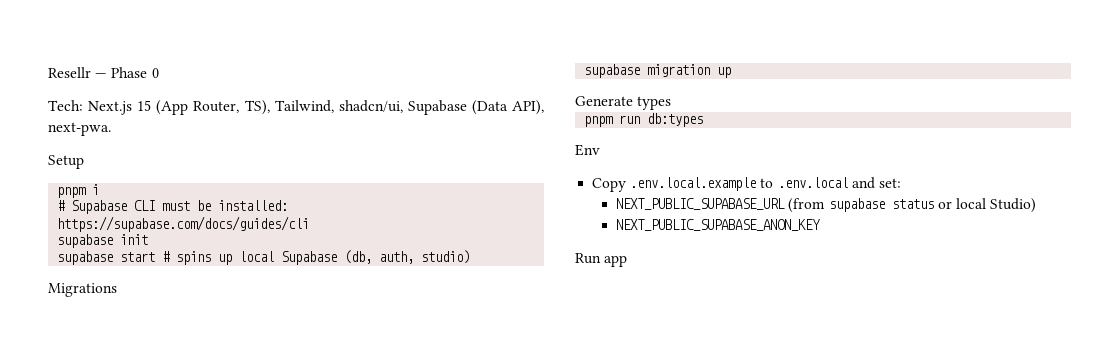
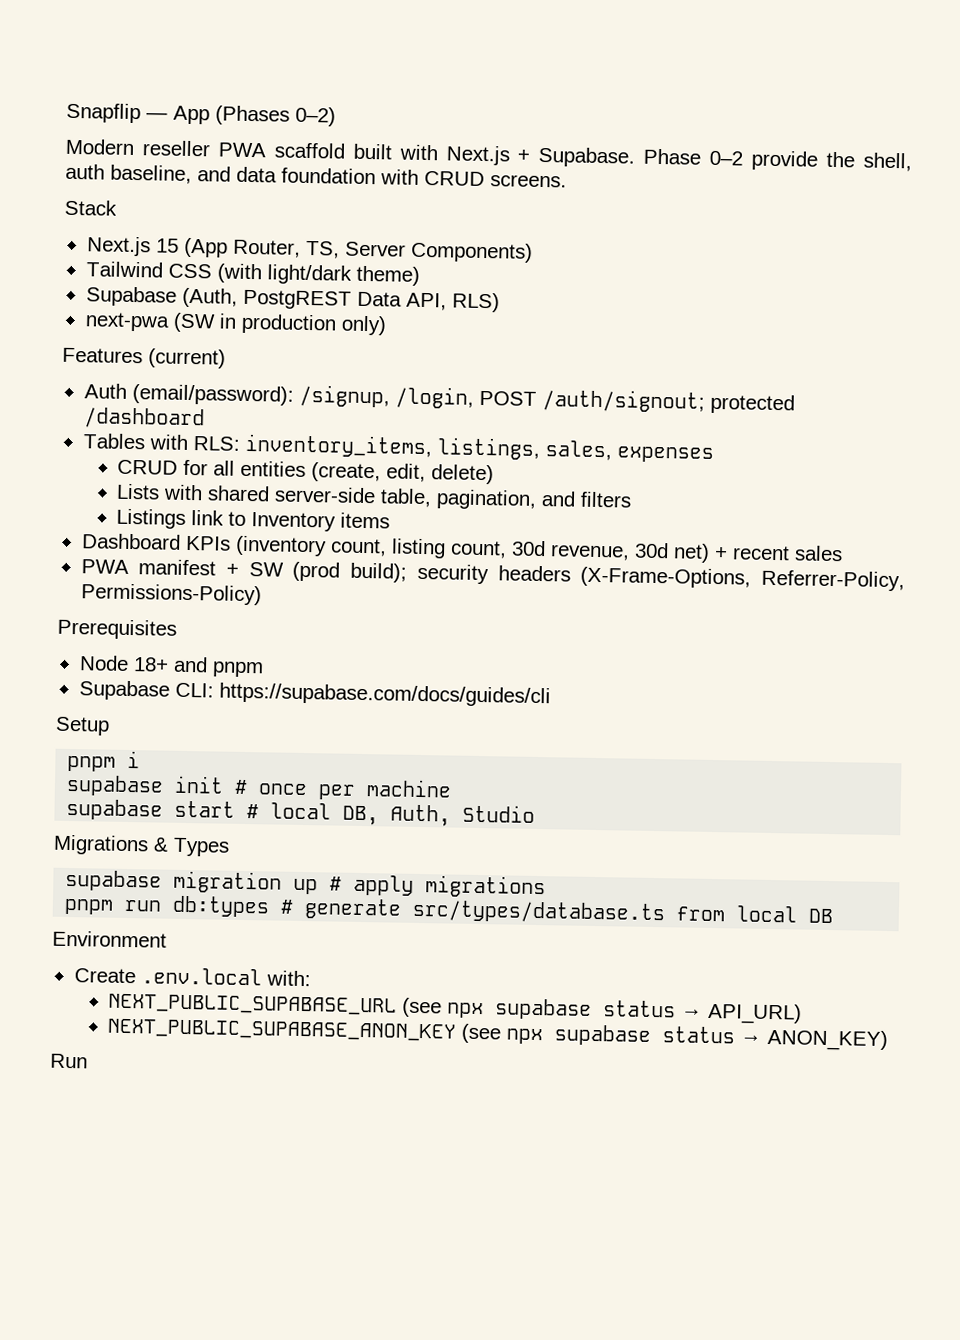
[48,67,159,78] [48,100,544,115] [48,122,111,136] [48,155,84,169] [57,184,100,198] [57,200,289,214] [57,216,310,232] [57,234,149,248] [57,250,471,265] Resellr — Phase 0 // Tech: Next.js 15 (App Router, TS), Tailwind, shadcn/ui, Supabase (Data API), next-pwa. // Setup // pnpm i // # Supabase CLI must be installed: https://supabase.com/docs/guides/cli // supabase init // supabase start # spins up local Supabase (db, auth, studio) -> [66,102,336,127] [65,138,912,172] [65,163,567,188] [64,199,117,216] [86,236,533,263] [85,261,420,286] [85,286,500,313] [84,312,387,336] [62,347,226,369] [83,383,795,415] [83,407,205,430] [82,433,714,463] [117,459,495,485] [116,483,633,510] [116,508,391,532] [81,533,843,563] [80,559,906,592] [80,583,262,606] [57,618,177,640] [78,655,264,678] [78,680,551,708] [55,716,110,736] [67,750,141,772] [66,774,453,800] [66,798,536,827] Snapflip — App (Phases 0–2) // Modern reseller PWA scaffold built with Next.js + Supabase. Phase 0–2 provide the shell, auth baseline, and data foundation with CRUD screens. // Stack // Next.js 15 (App Router, TS, Server Components) // Tailwind CSS (with light/dark theme) // Supabase (Auth, PostgREST Data API, RLS) // next-pwa (SW in production only) // Features (current) // Auth (email/password): /signup, /login, POST /auth/signout; protected /dashboard // Tables with RLS: inventory_items, listings, sales, expenses // CRUD for all entities (create, edit, delete) // Lists with shared server-side table, pagination, and filters // Listings link to Inventory items // Dashboard KPIs (inventory count, listing count, 30d revenue, 30d net) + recent sales // PWA manifest + SW (prod build); security headers (X-Frame-Options, Referrer-Policy, Permissions-Policy) // Prerequisites // Node 18+ and pnpm // Supabase CLI: https://supabase.com/docs/guides/cli // Setup // pnpm i // supabase init # once per machine // supabase start # local DB, Auth, Studio
(117, 290) none -> [153,837,230,857] & Types
[575,96,672,110] // Generate types -> [329,874,547,899] # apply migrations
[575,144,600,156] [592,177,901,192] [616,198,1037,213] [616,219,821,231] // Env // Copy .env.local.example to .env.local and set: // NEXT_PUBLIC_SUPABASE_URL (from supabase status or local Studio) // NEXT_PUBLIC_SUPABASE_ANON_KEY -> [280,898,834,925] [52,930,167,948] [73,967,311,987] [108,993,803,1025] [107,1018,889,1052] # generate src/types/database.ts from local DB // Environment // Create .env.local with: // NEXT_PUBLIC_SUPABASE_URL (see npx supabase status → API_URL) // NEXT_PUBLIC_SUPABASE_ANON_KEY (see npx supabase status → ANON_KEY)
[604,255,628,267] app -> (88, 1061) none

